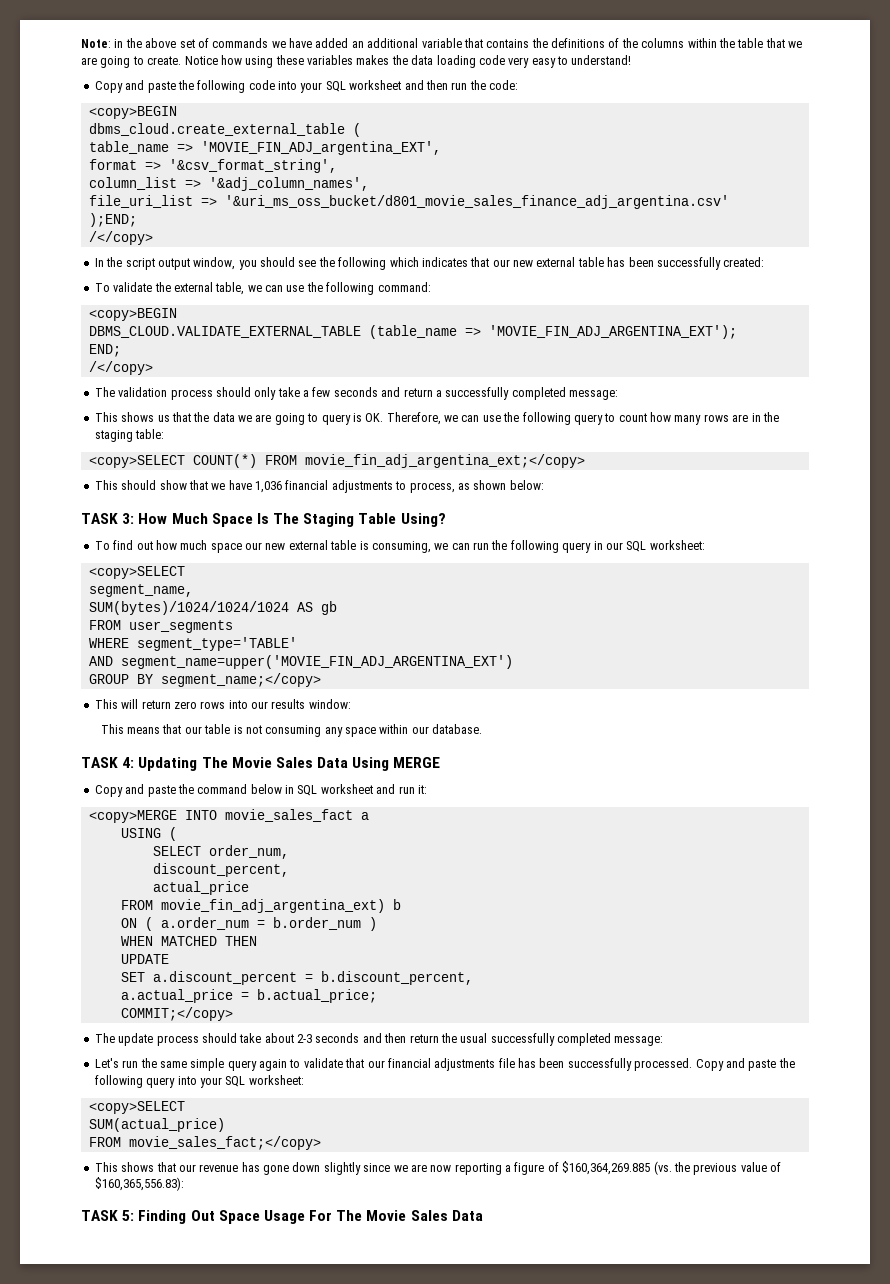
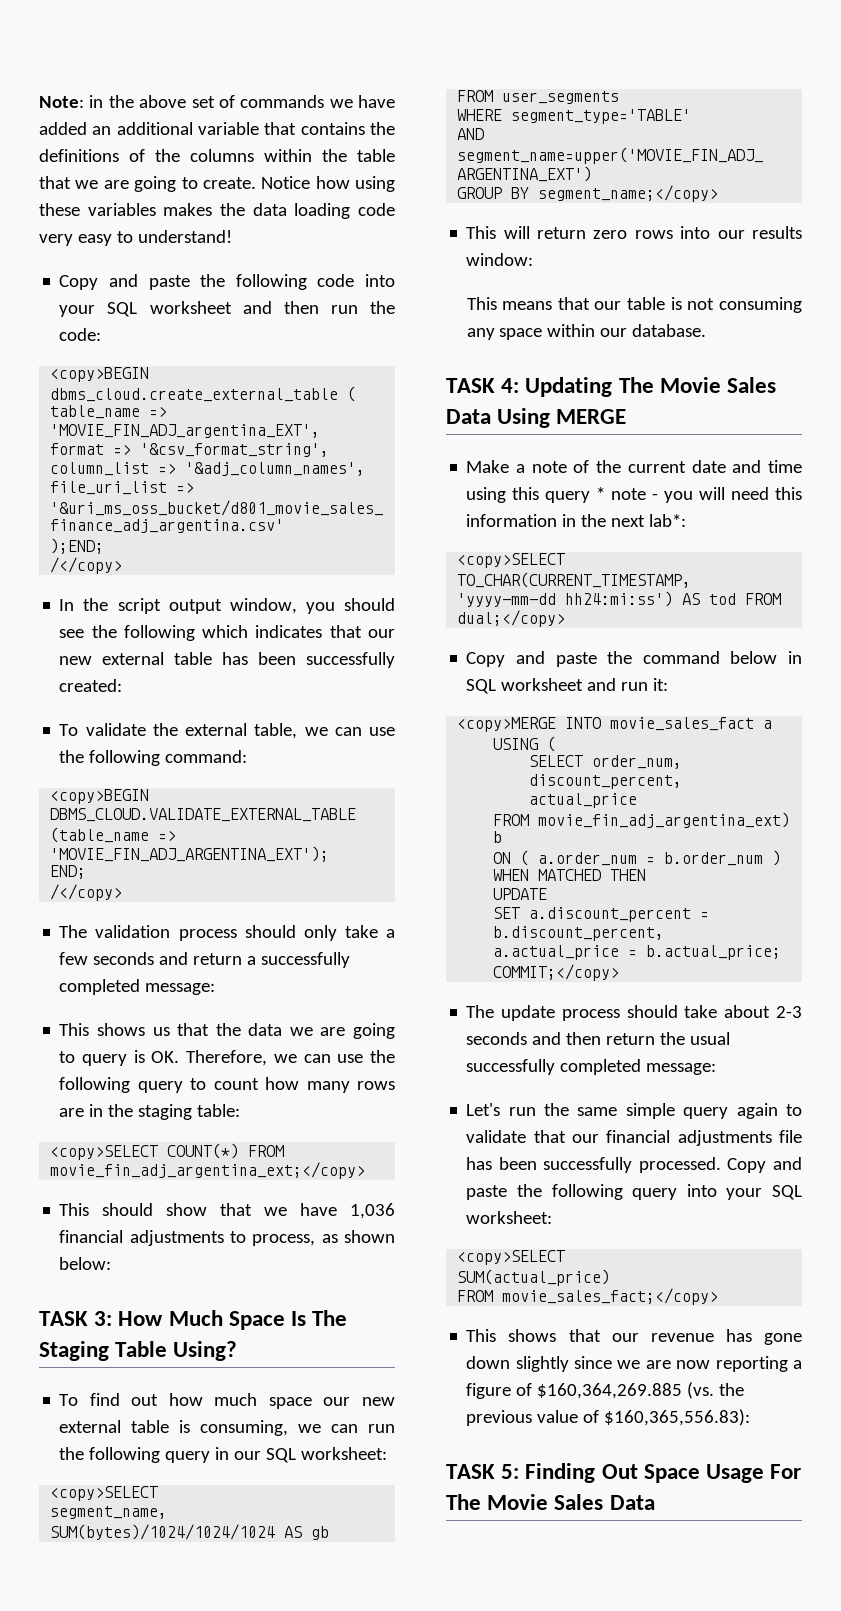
(441, 762) none -> [466,460,802,473] [466,487,802,503] [466,514,687,527] [457,553,566,568] [457,572,692,588] [457,591,782,607] [457,610,566,627] // Make a note of the current date and time using this query * note - you will need this information in the next lab*: // <copy>SELECT TO_CHAR(CURRENT_TIMESTAMP, 'yyyy-mm-dd hh24:mi:ss') AS tod FROM dual;</copy>

